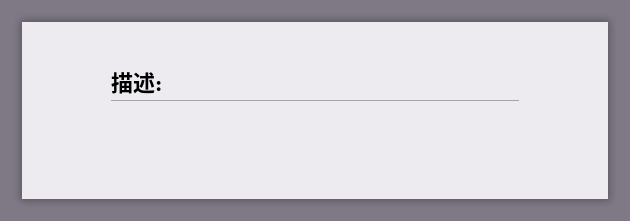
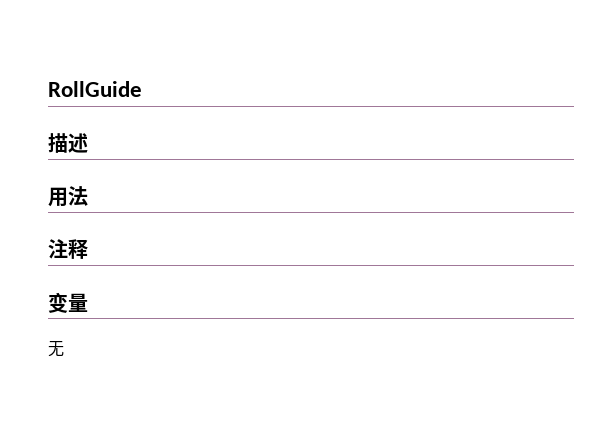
(111, 83) none -> [48,81,142,97] RollGuide //
[155,81,162,91] : -> [48,186,88,207] [48,239,88,259] [48,292,88,313] [48,341,64,357] // 用法 // 注释 // 变量 // 无

